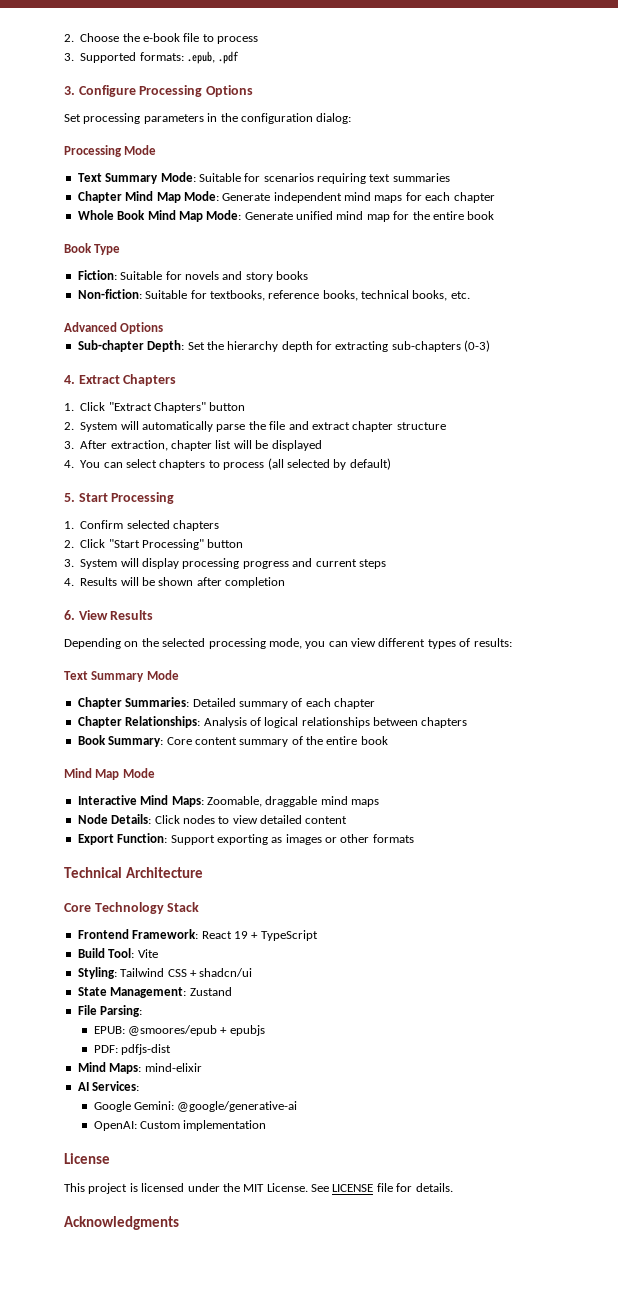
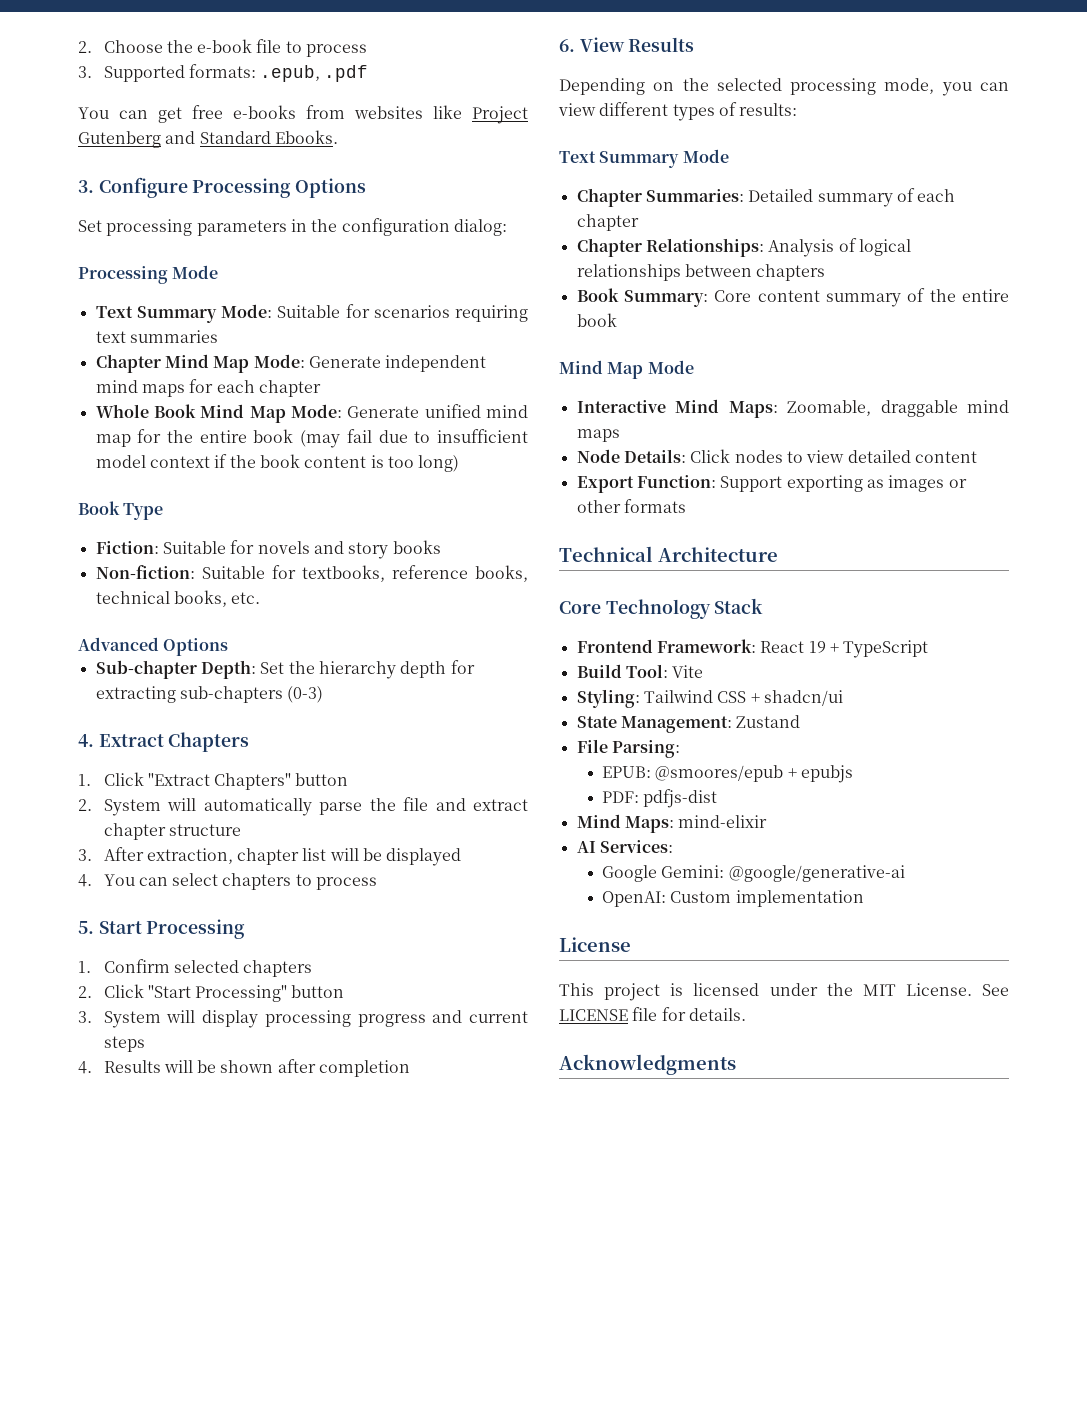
(240, 57) none -> [78,105,528,124] [78,130,338,148] // You can get free e-books from websites like Project Gutenberg and Standard Ebooks.
(495, 215) none -> [300,429,528,448] [95,454,460,472] (may fail due to insufficient model context if the book content is too long)
[267,458,391,470] (all selected by default) -> (378, 883) none

